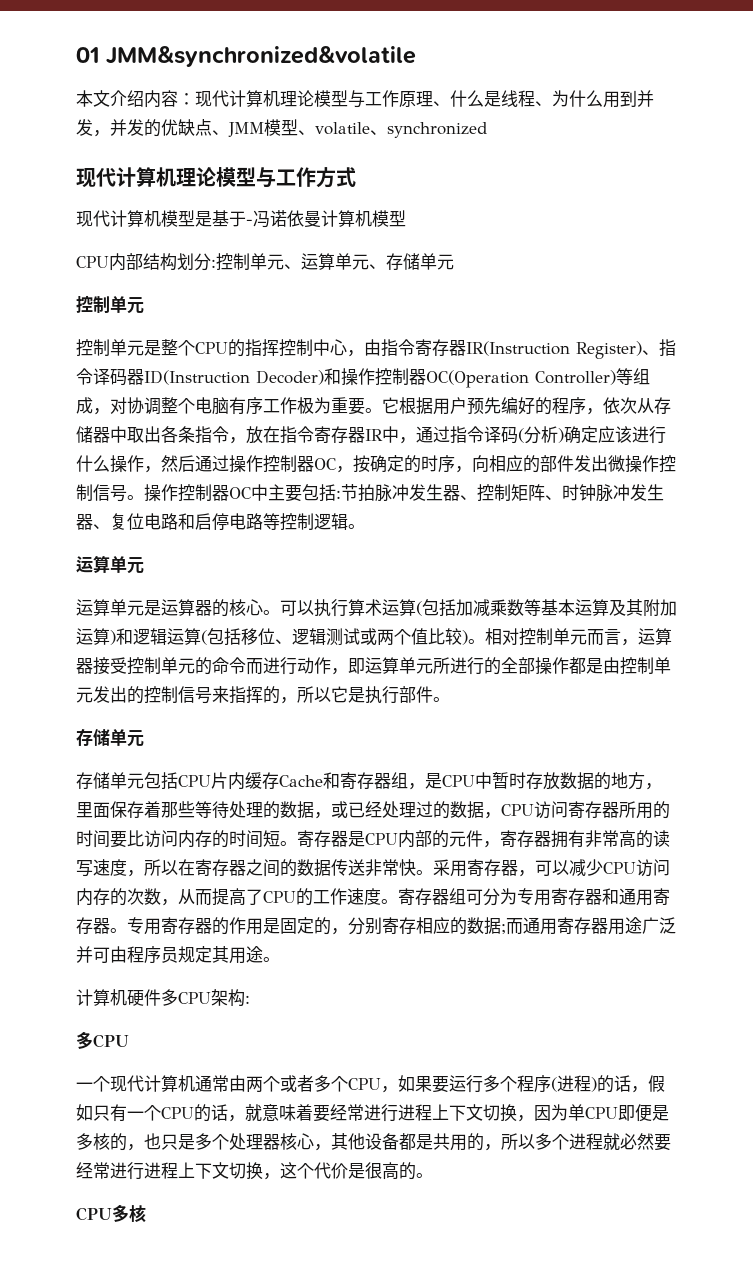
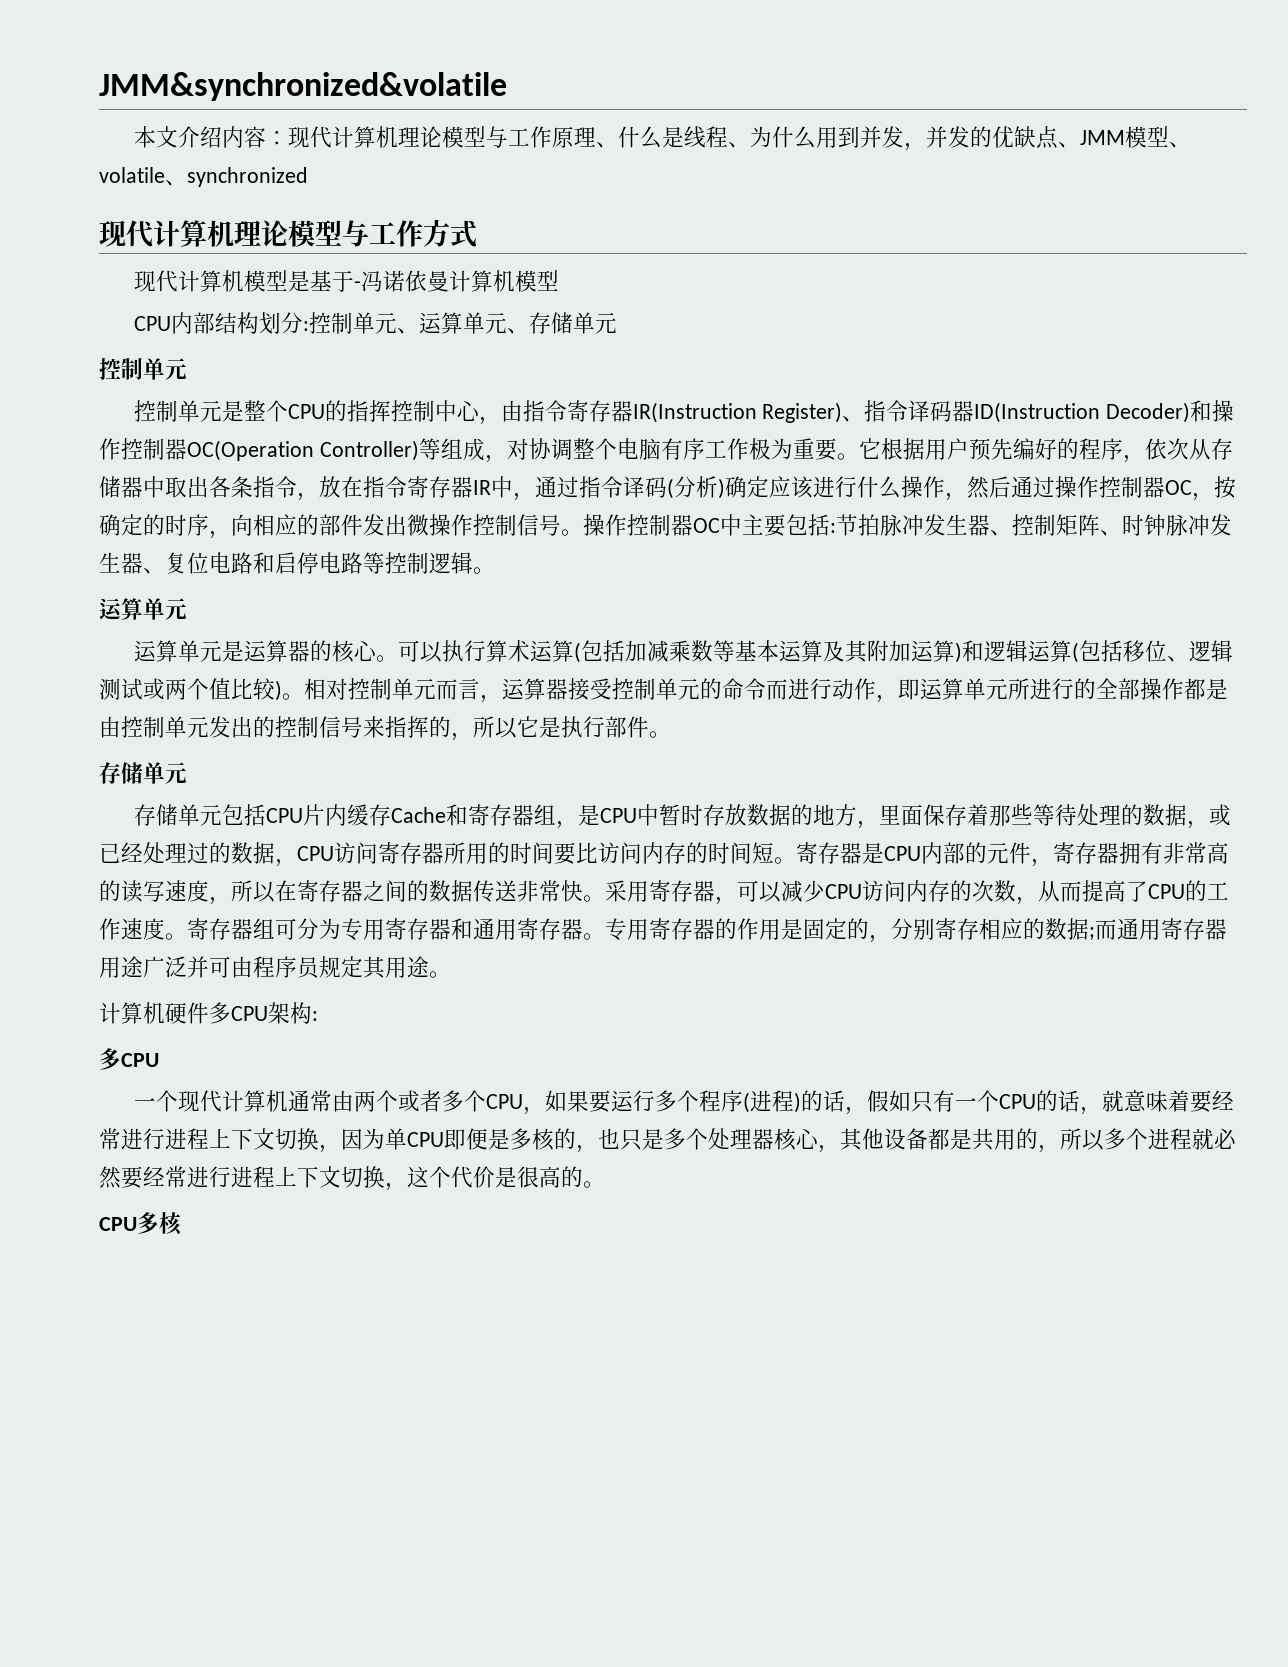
[76,47,100,63] 01 -> (99, 86) none

